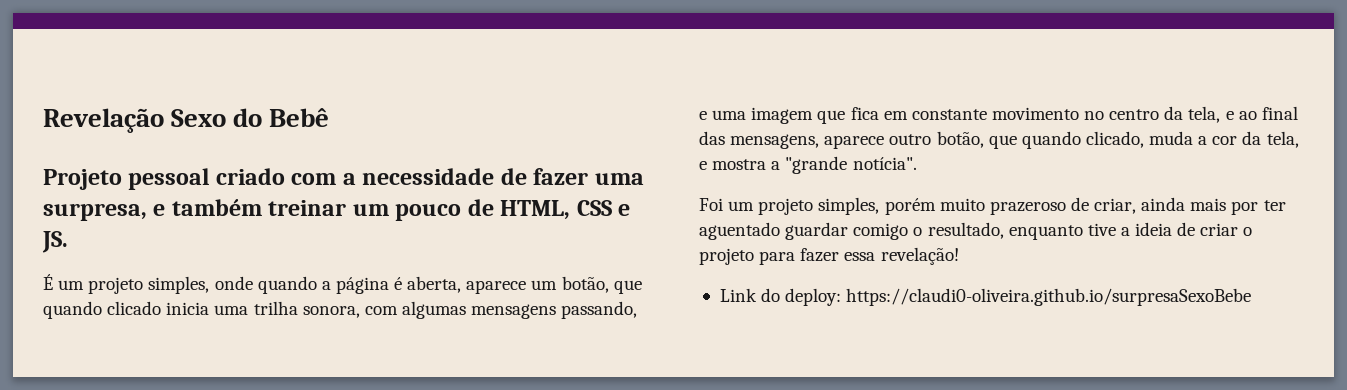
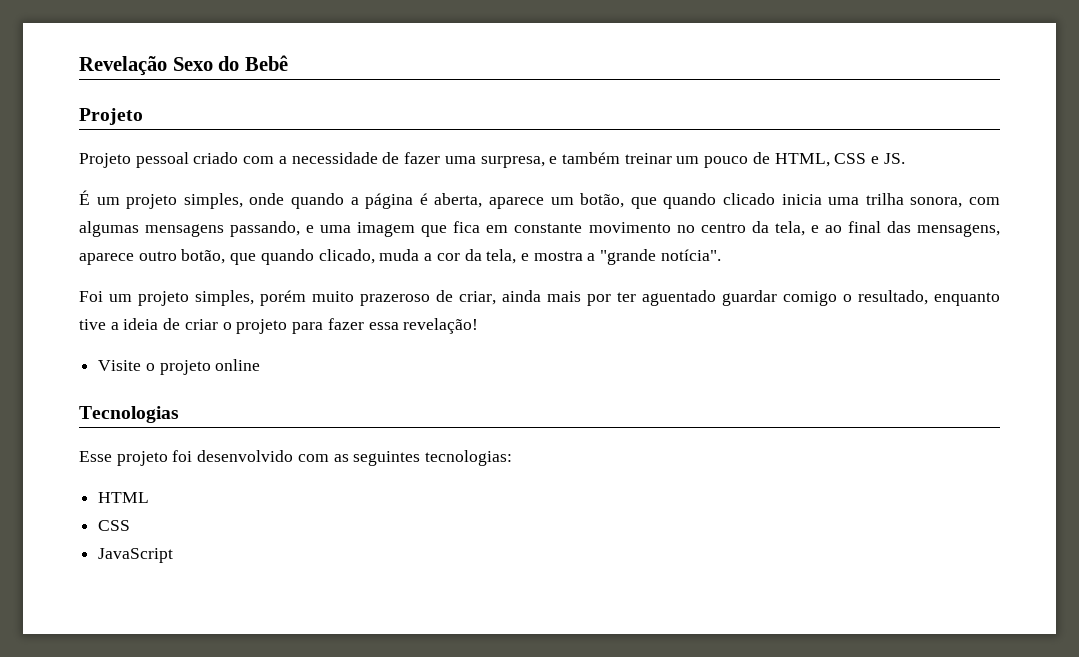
(122, 179) none -> [79,153,131,168] // Projeto
[719,288,1252,306] Link do deploy: https://claudi0-oliveira.github.io/surpresaSexoBebe -> [98,359,261,375] [79,406,179,423] [79,450,513,466] [98,492,150,503] [98,520,131,531] [98,548,174,563] Visite o projeto online // Tecnologias // Esse projeto foi desenvolvido com as seguintes tecnologias: // HTML // CSS // JavaScript

